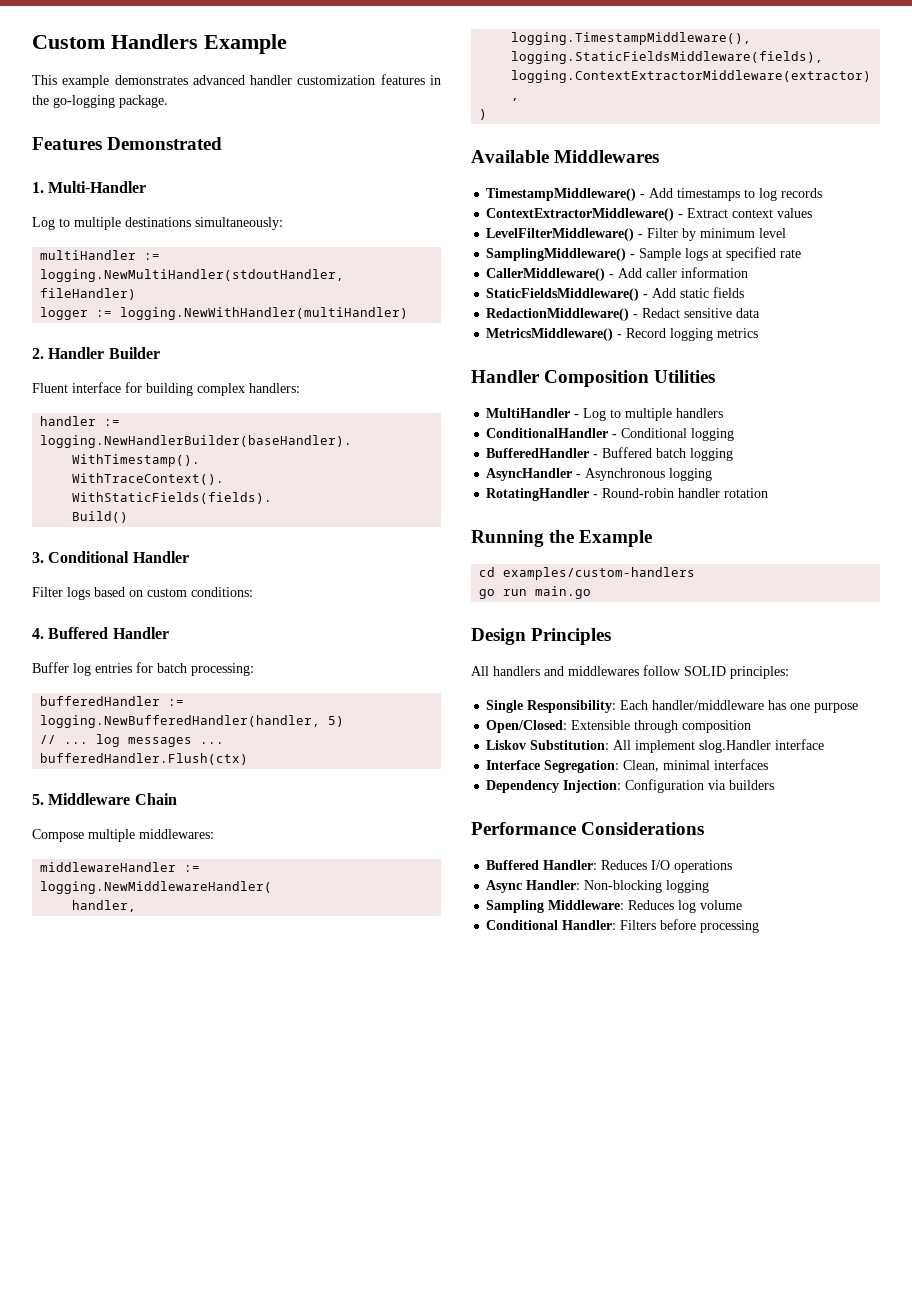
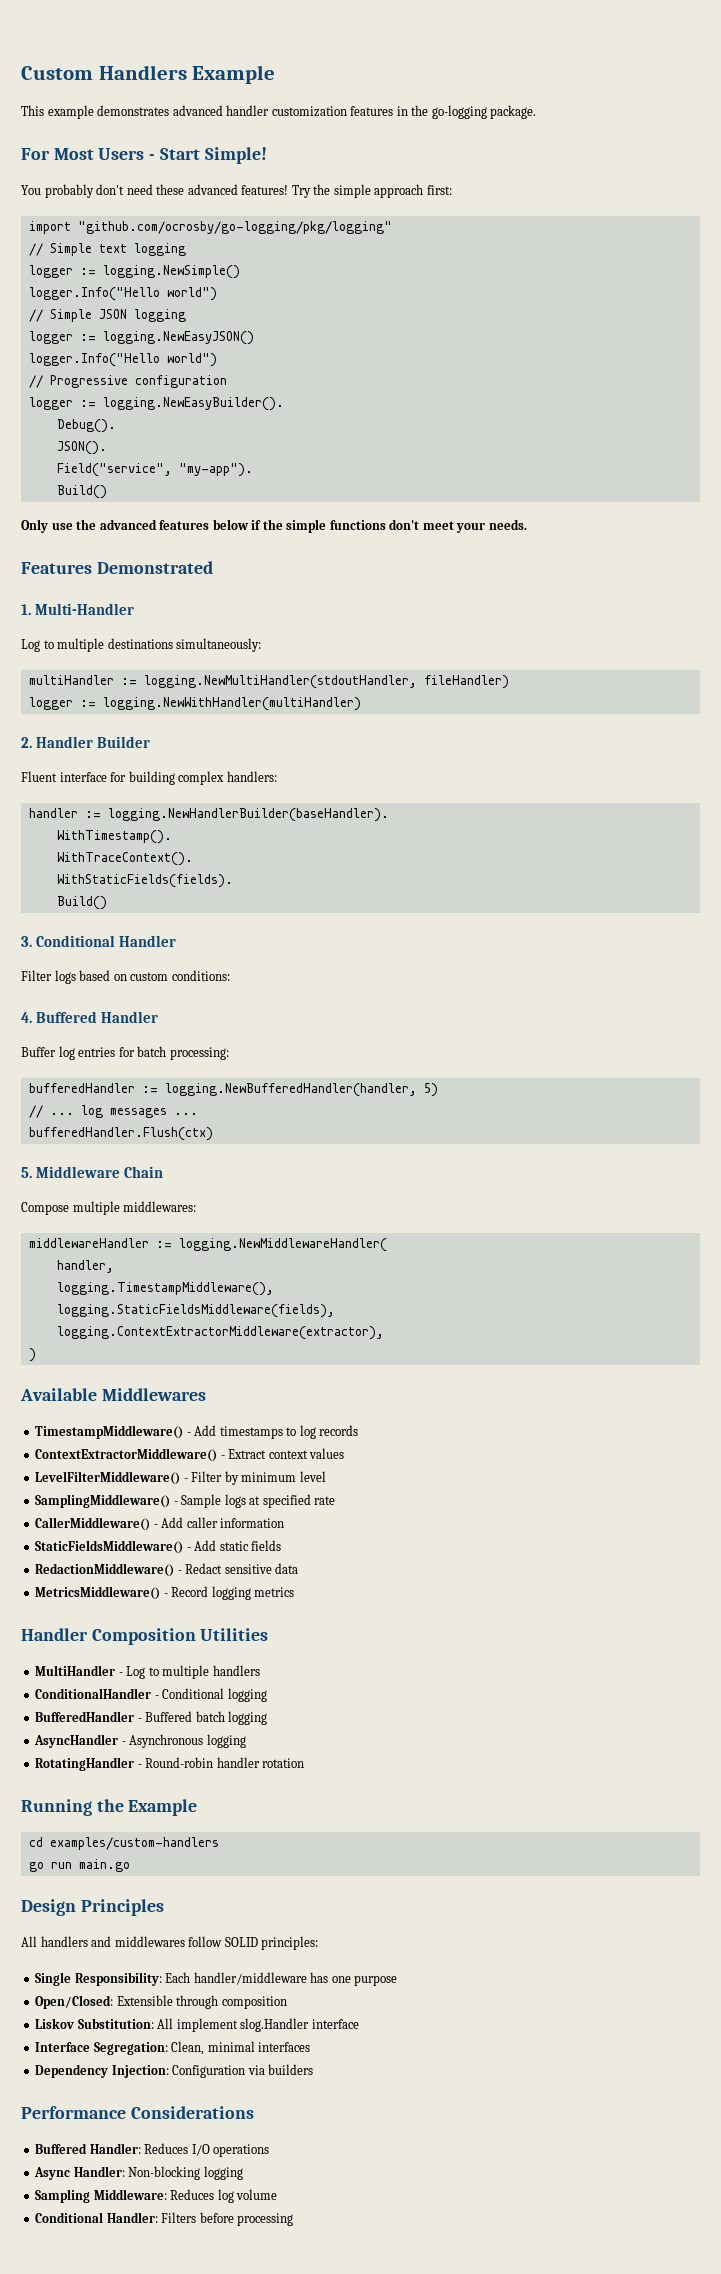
(168, 101) none -> [21,147,267,164] [21,184,452,198] [28,221,392,234] [28,243,186,256] [28,265,240,279] [28,287,217,301] [28,309,186,322] [28,331,254,345] [28,353,217,367] [28,375,227,388] [28,397,284,411] [56,419,116,433] [56,441,107,455] [56,463,253,477] [56,485,107,499] [21,519,527,533] // For Most Users - Start Simple! // You probably don't need these advanced features! Try the simple approach first: // import "github.com/ocrosby/go-logging/pkg/logging" // // Simple text logging // logger := logging.NewSimple() // logger.Info("Hello world") // // Simple JSON logging // logger := logging.NewEasyJSON() // logger.Info("Hello world") // // Progressive configuration // logger := logging.NewEasyBuilder(). // Debug(). // JSON(). // Field("service", "my-app"). // Build() // Only use the advanced features below if the simple functions don't meet your needs.

